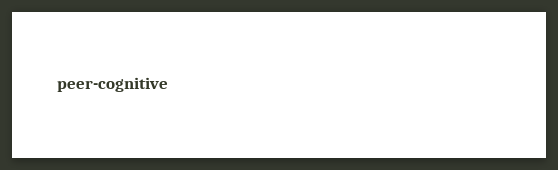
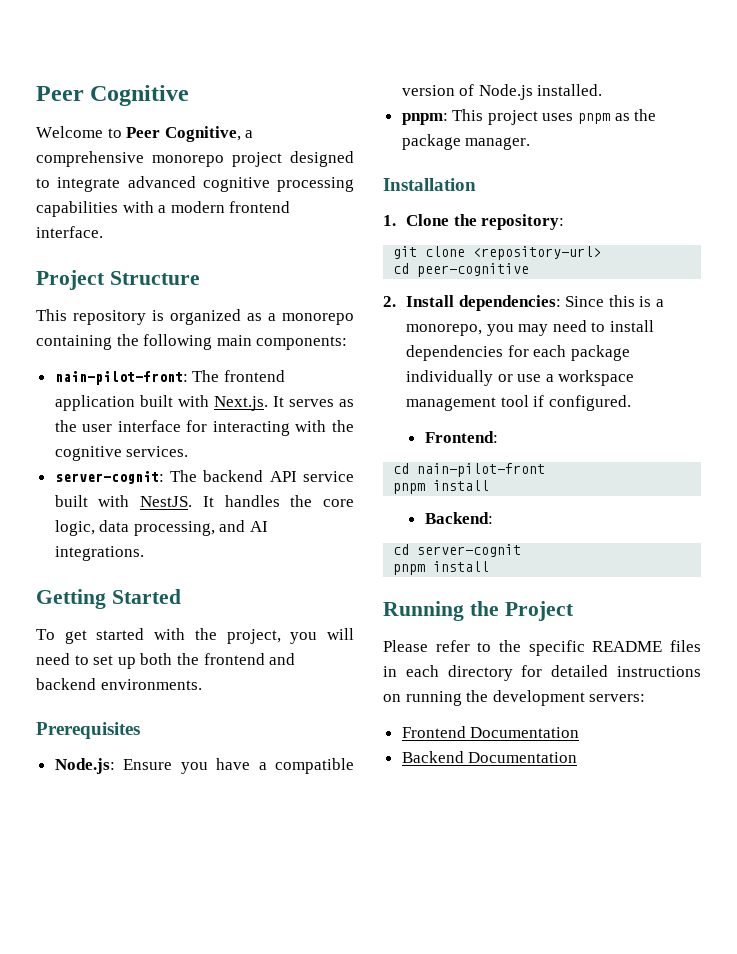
[57,77,168,92] peer-cognitive -> [36,85,190,106] [36,126,254,142] [36,151,354,167] [36,176,354,192] [36,201,291,217] [36,226,103,238] [36,270,200,290] [36,309,354,325] [36,334,348,350] [54,370,285,385] [54,395,355,411] [54,420,355,436] [54,446,189,461] [54,470,354,484] [54,495,354,507] [54,520,269,536] [54,546,144,561] [36,589,181,609] [36,628,355,644] [36,653,296,669] [36,678,202,690] [36,722,140,739] [54,758,355,774] [401,84,603,100] [401,109,657,125] [401,134,531,150] [383,178,476,191] [383,214,565,230] [393,246,602,260] [393,263,530,277] [383,295,664,311] [405,320,654,336] [405,345,630,361] [405,370,635,386] [405,395,631,411] [424,431,498,443] [393,463,546,477] [393,480,490,494] [424,512,493,524] [393,544,522,557] [393,561,490,575] [383,601,574,621] [383,640,701,656] [383,665,701,681] [383,690,646,706] [401,726,580,738] [401,751,578,763] Peer Cognitive // Welcome to Peer Cognitive, a comprehensive monorepo project designed to integrate advanced cognitive processing capabilities with a modern frontend interface. // Project Structure // This repository is organized as a monorepo containing the following main components: // nain-pilot-front: The frontend application built with Next.js. It serves as the user interface for interacting with the cognitive services. // server-cognit: The backend API service built with NestJS. It handles the core logic, data processing, and AI integrations. // Getting Started // To get started with the project, you will need to set up both the frontend and backend environments. // Prerequisites // Node.js: Ensure you have a compatible version of Node.js installed. // pnpm: This project uses pnpm as the package manager. // Installation // 1. Clone the repository: // git clone <repository-url> // cd peer-cognitive // 2. Install dependencies: Since this is a monorepo, you may need to install dependencies for each package individually or use a workspace management tool if configured. // Frontend: // cd nain-pilot-front // pnpm install // Backend: // cd server-cognit // pnpm install // Running the Project // Please refer to the specific README files in each directory for detailed instructions on running the development servers: // Frontend Documentation // Backend Documentation

